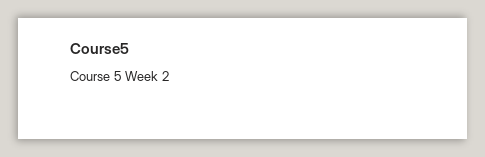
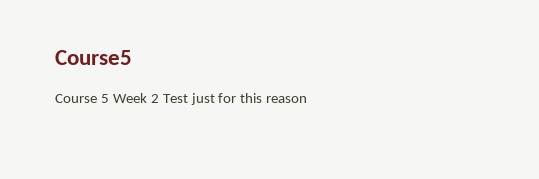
(169, 76) none -> [162,93,308,105] Test just for this reason

